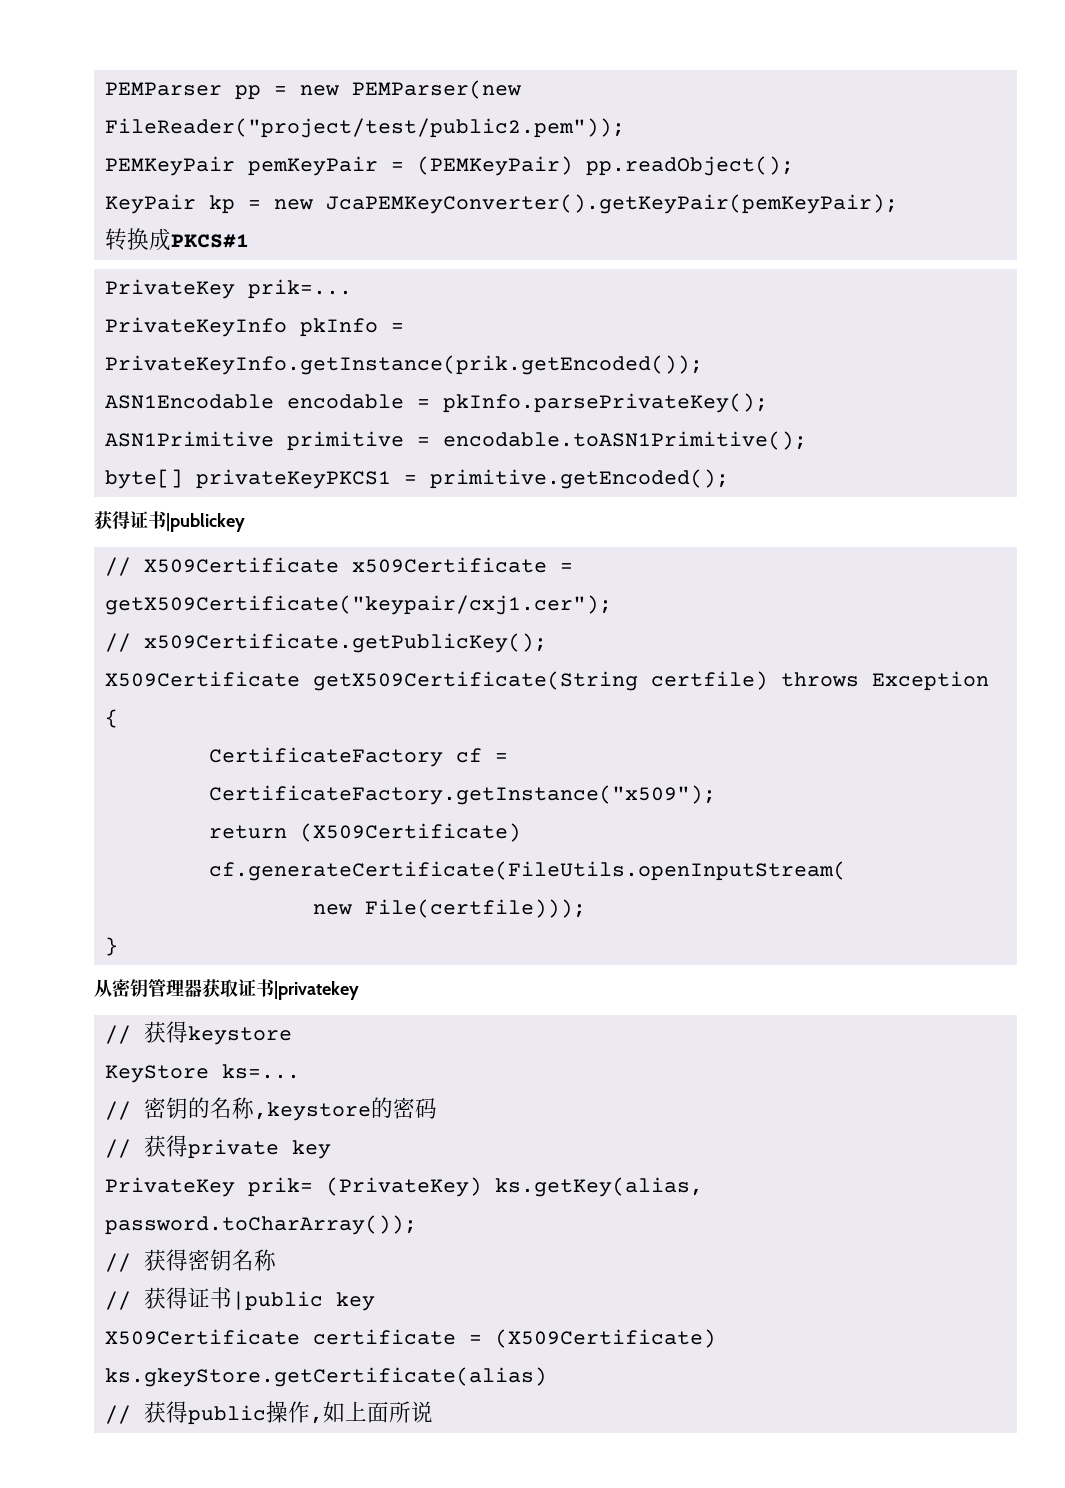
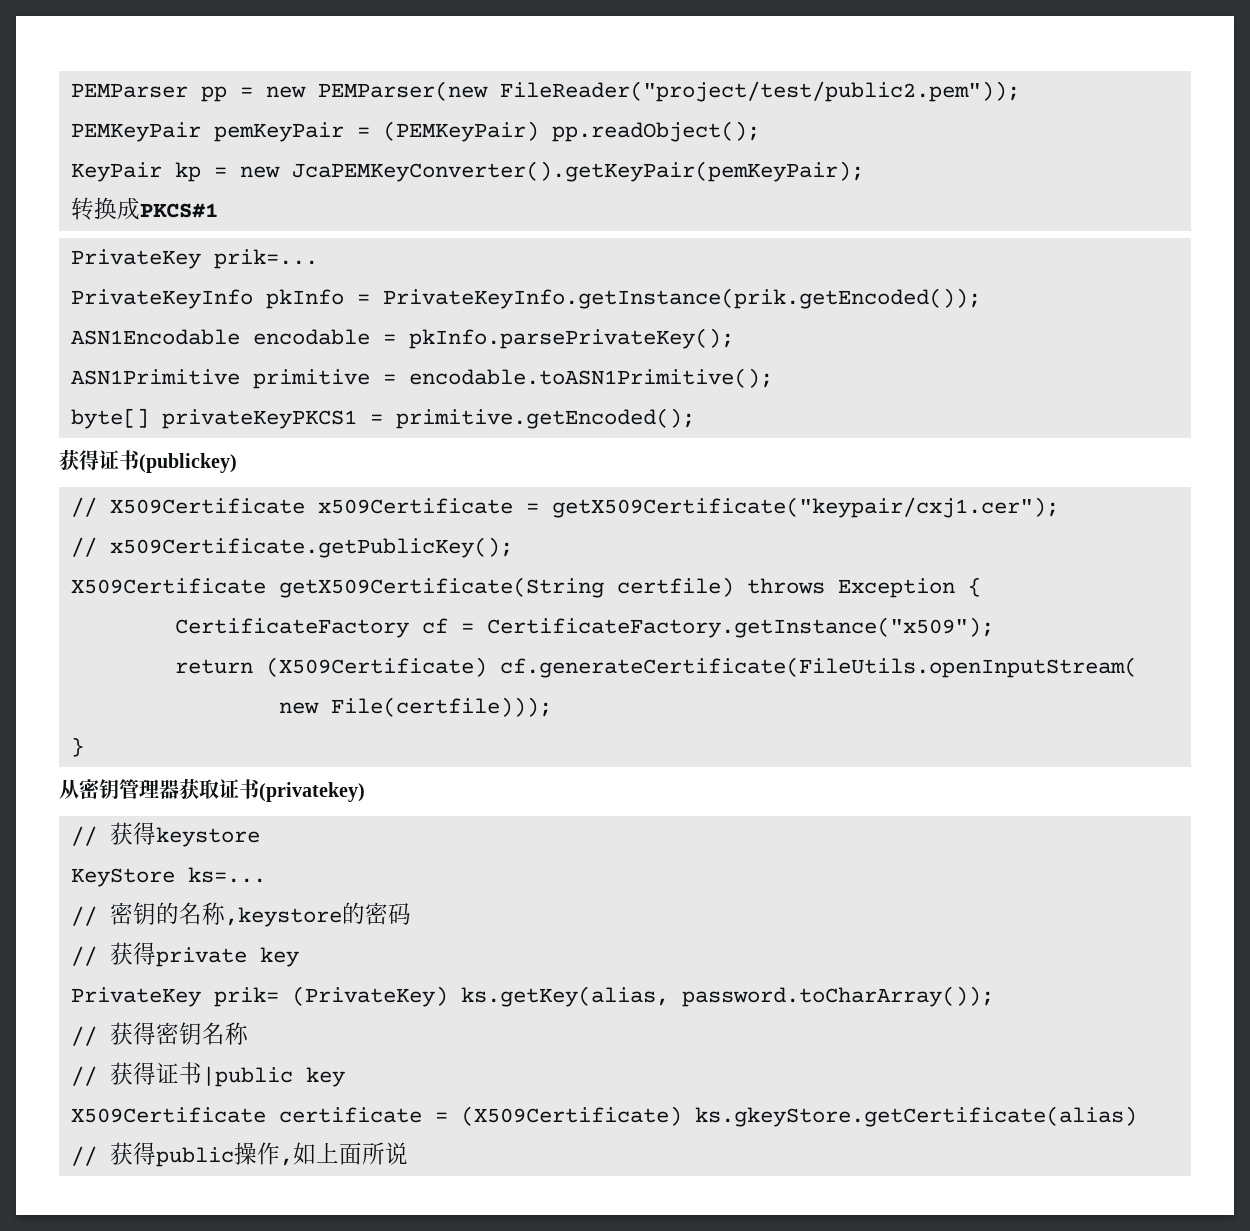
[166,513,245,532] |publickey -> [139,453,237,473] (publickey)
[274,981,359,1000] |privatekey -> [259,782,365,802] (privatekey)

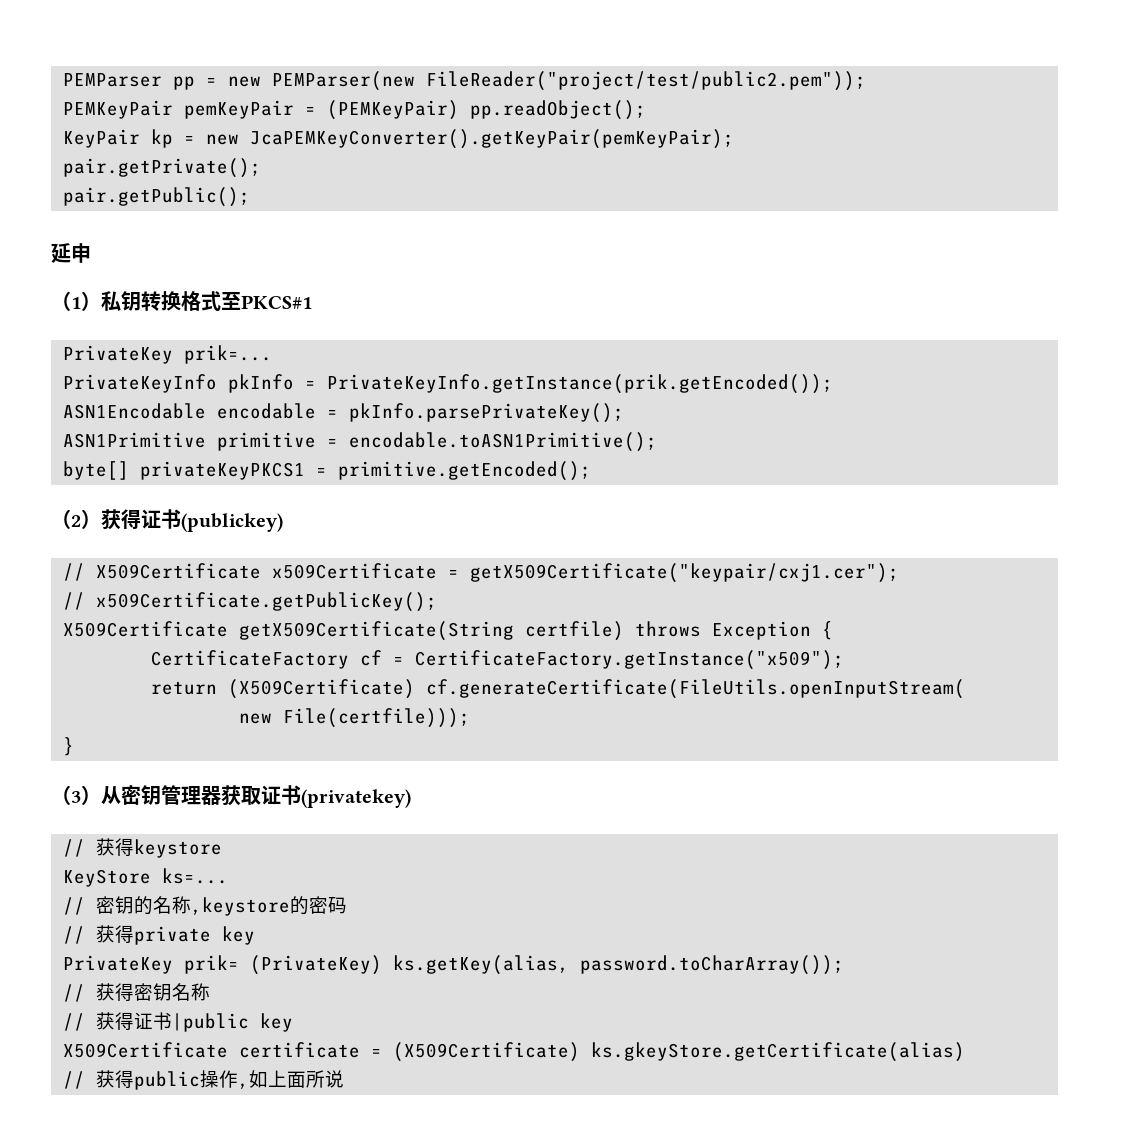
[71,197,140,221] 转换成 -> [63,158,261,178] [63,187,250,207] [51,243,91,263] [51,291,241,311] pair.getPrivate(); // pair.getPublic(); // 延申 // （1）私钥转换格式至
(695, 418) none -> [51,509,101,529] （2）
(84, 747) none -> [51,785,101,805] （3）

